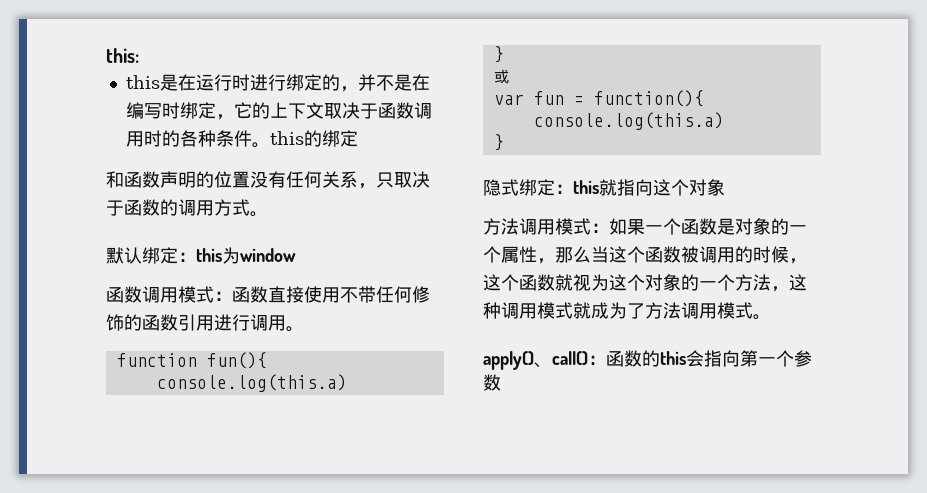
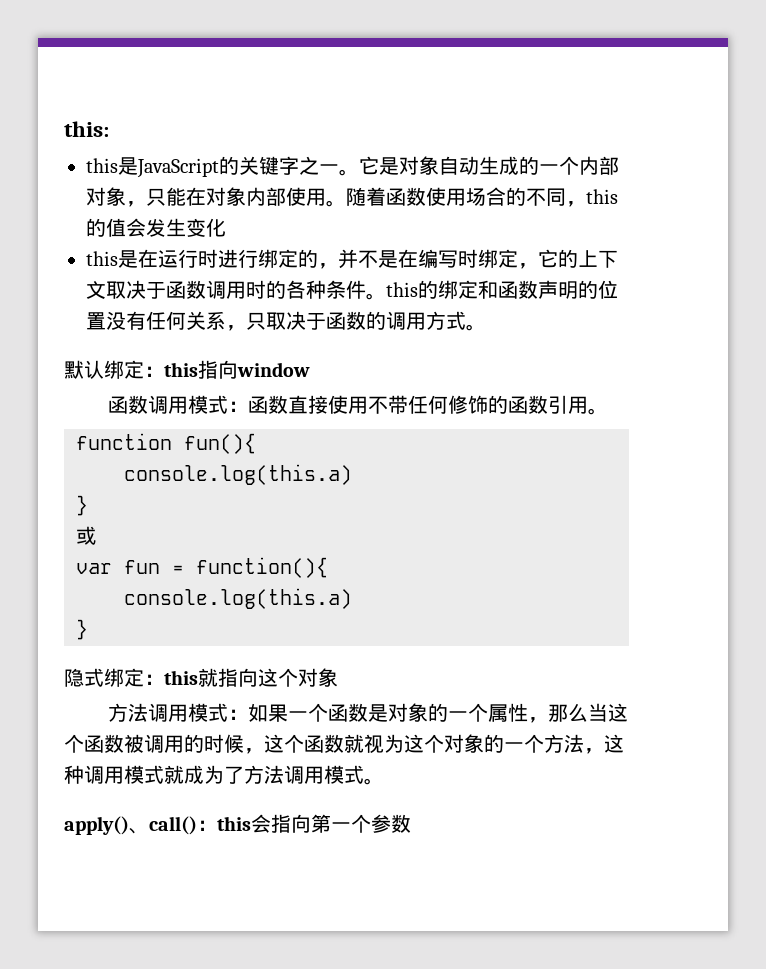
(139, 55) none -> [86,156,619,178] [86,187,618,207] [86,218,226,237] // this是JavaScript的关键字之一。它是对象自动生成的一个内部对象，只能在对象内部使用。随着函数使用场合的不同，this的值会发生变化
(358, 138) // -> (478, 289) none
[222,247,240,264] 为 -> [198,360,238,379] 指向
[214,314,286,331] 进行调用 -> (589, 405) none
[606,350,660,367] 函数的 -> (217, 825) none

